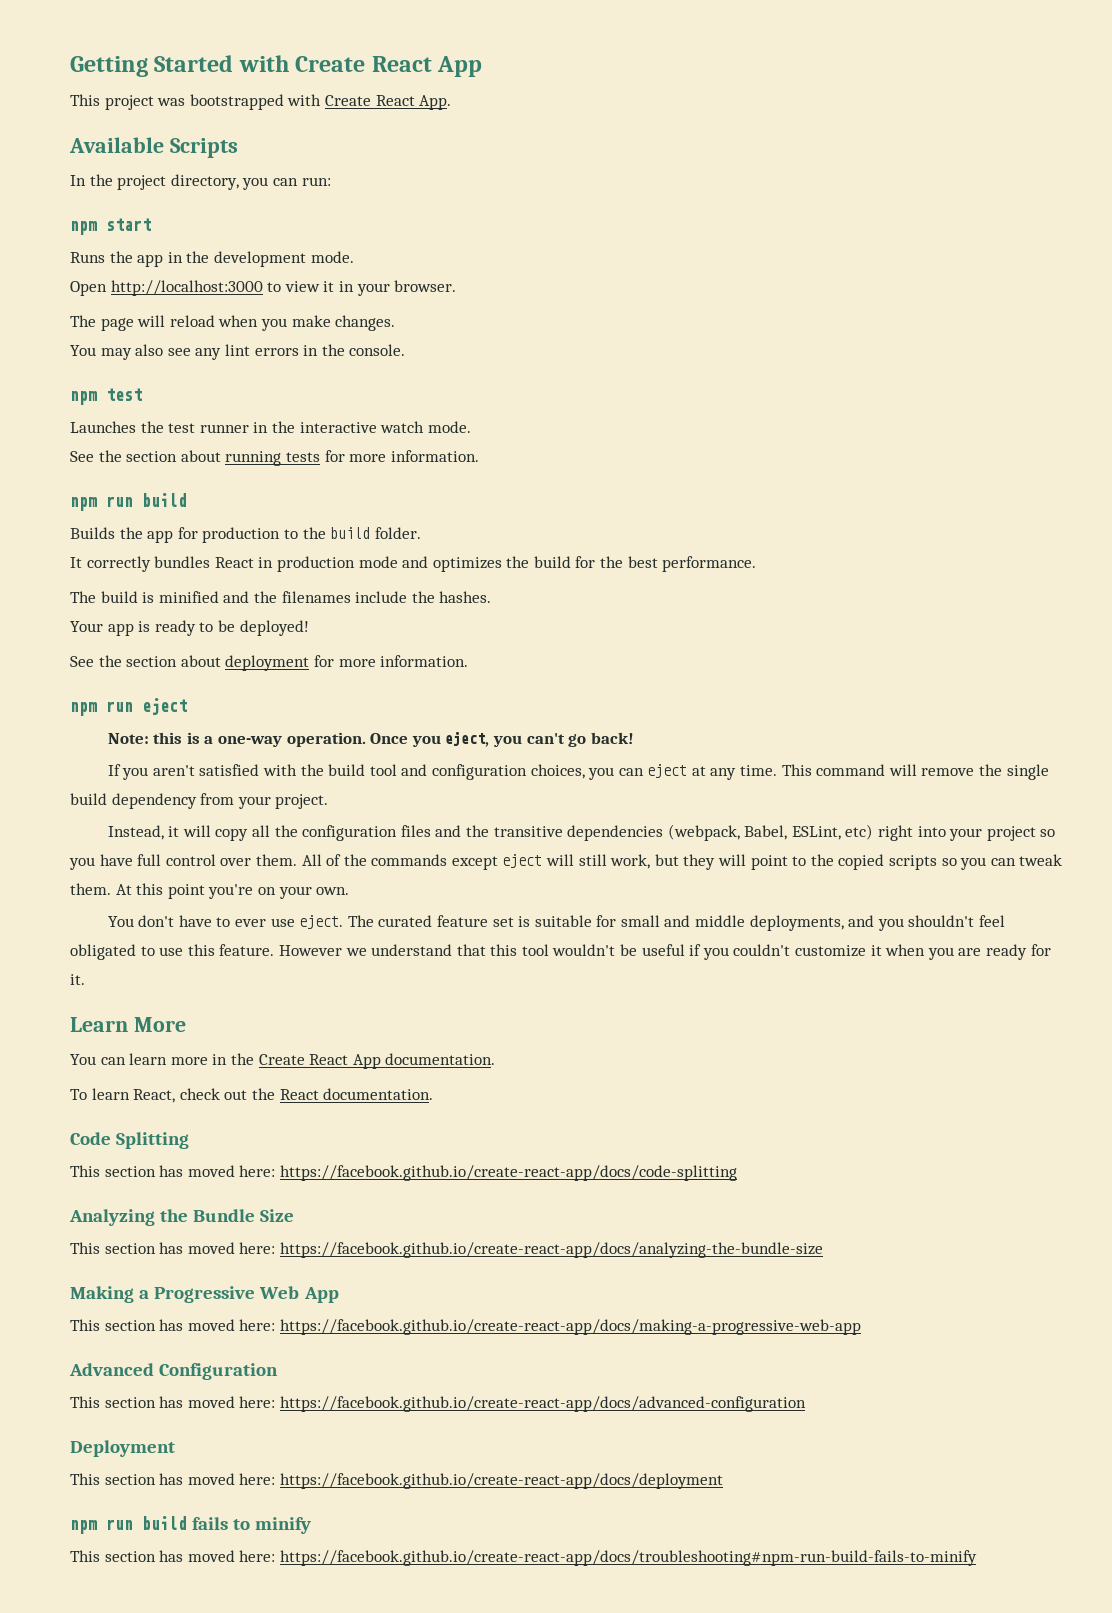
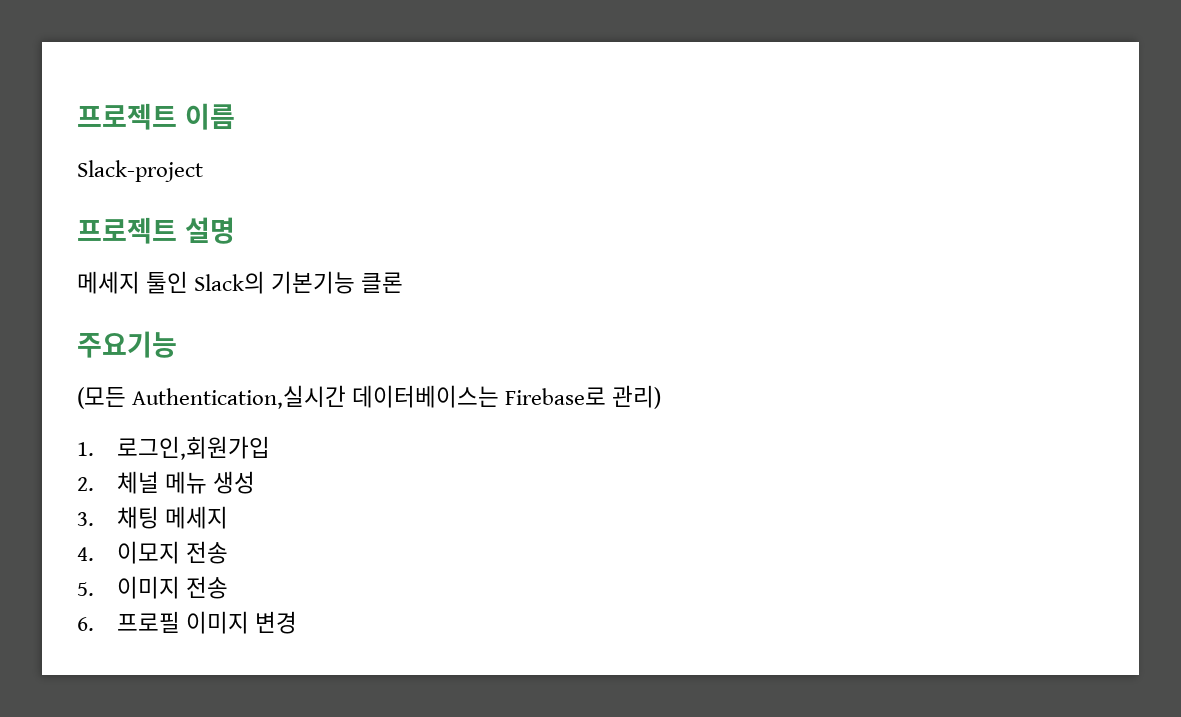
[70,55,483,77] [70,94,452,110] [69,137,238,158] [70,174,331,190] [70,218,151,235] [70,251,354,267] [70,280,457,296] [70,315,396,331] [70,344,406,360] [70,388,142,405] [70,421,471,433] [70,450,479,466] [70,493,187,511] [70,527,421,543] [70,556,757,572] [70,591,492,603] [70,620,309,636] [70,655,469,671] [70,698,187,716] [107,731,634,747] [107,764,1049,780] [70,793,329,809] [107,824,1056,841] [69,854,1063,870] [70,883,350,899] [107,915,1006,931] [70,944,1051,960] [70,974,85,985] [70,1017,186,1032] [70,1053,496,1069] [70,1088,434,1103] [70,1132,190,1149] [70,1165,737,1181] [69,1209,295,1226] [70,1242,823,1258] [70,1286,339,1303] [70,1319,861,1335] [69,1363,279,1380] [70,1396,806,1412] [70,1440,175,1457] [70,1473,723,1489] [70,1516,312,1534] [70,1550,977,1566] Getting Started with Create React App // This project was bootstrapped with Create React App. // Available Scripts // In the project directory, you can run: // npm start // Runs the app in the development mode. // Open http://localhost:3000 to view it in your browser. // The page will reload when you make changes. // You may also see any lint errors in the console. // npm test // Launches the test runner in the interactive watch mode. // See the section about running tests for more information. // npm run build // Builds the app for production to the build folder. // It correctly bundles React in production mode and optimizes the build for the best performance. // The build is minified and the filenames include the hashes. // Your app is ready to be deployed! // See the section about deployment for more information. // npm run eject // Note: this is a one-way operation. Once you eject, you can't go back! // If you aren't satisfied with the build tool and configuration choices, you can eject at any time. This command will remove the single build dependency from your project. // Instead, it will copy all the configuration files and the transitive dependencies (webpack, Babel, ESLint, etc) right into your project so you have full control over them. All of the commands except eject will still work, but they will point to the copied scripts so you can tweak them. At this point you're on your own. // You don't have to ever use eject. The curated feature set is suitable for small and middle deployments, and you shouldn't feel obligated to use this feature. However we understand that this tool wouldn't be useful if you couldn't customize it when you are ready for it. // Learn More // You can learn more in the Create React App documentation. // To learn React, check out the React documentation. // Code Splitting // This section has moved here: https://facebook.github.io/create-react-app/docs/code-splitting // Analyzing the Bundle Size // This section has moved here: https://facebook.github.io/create-react-app/docs/analyzing-the-bundle-size // Making a Progressive Web App // This section has moved here: https://facebook.github.io/create-react-app/docs/making-a-progressive-web-app // Advanced Configuration // This section has moved here: https://facebook.github.io/create-react-app/docs/advanced-configuration // Deployment // This section has moved here: https://facebook.github.io/create-react-app/docs/deployment // npm run build fails to minify // This section has moved here: https://facebook.github.io/create-react-app/docs/troubleshooting#npm-run-build-fails-to-minify -> [77,103,235,130] [77,160,203,182] [77,217,235,244] [77,271,404,294] [77,331,177,358] [77,385,662,409] [77,436,270,460] [77,471,256,494] [77,506,229,529] [77,541,229,564] [77,576,229,599] [77,611,298,634] 프로젝트 이름 // Slack-project // 프로젝트 설명 // 메세지 툴인 Slack의 기본기능 클론 // 주요기능 // (모든 Authentication,실시간 데이터베이스는 Firebase로 관리) // 1. 로그인,회원가입 // 2. 체널 메뉴 생성 // 3. 채팅 메세지 // 4. 이모지 전송 // 5. 이미지 전송 // 6. 프로필 이미지 변경

